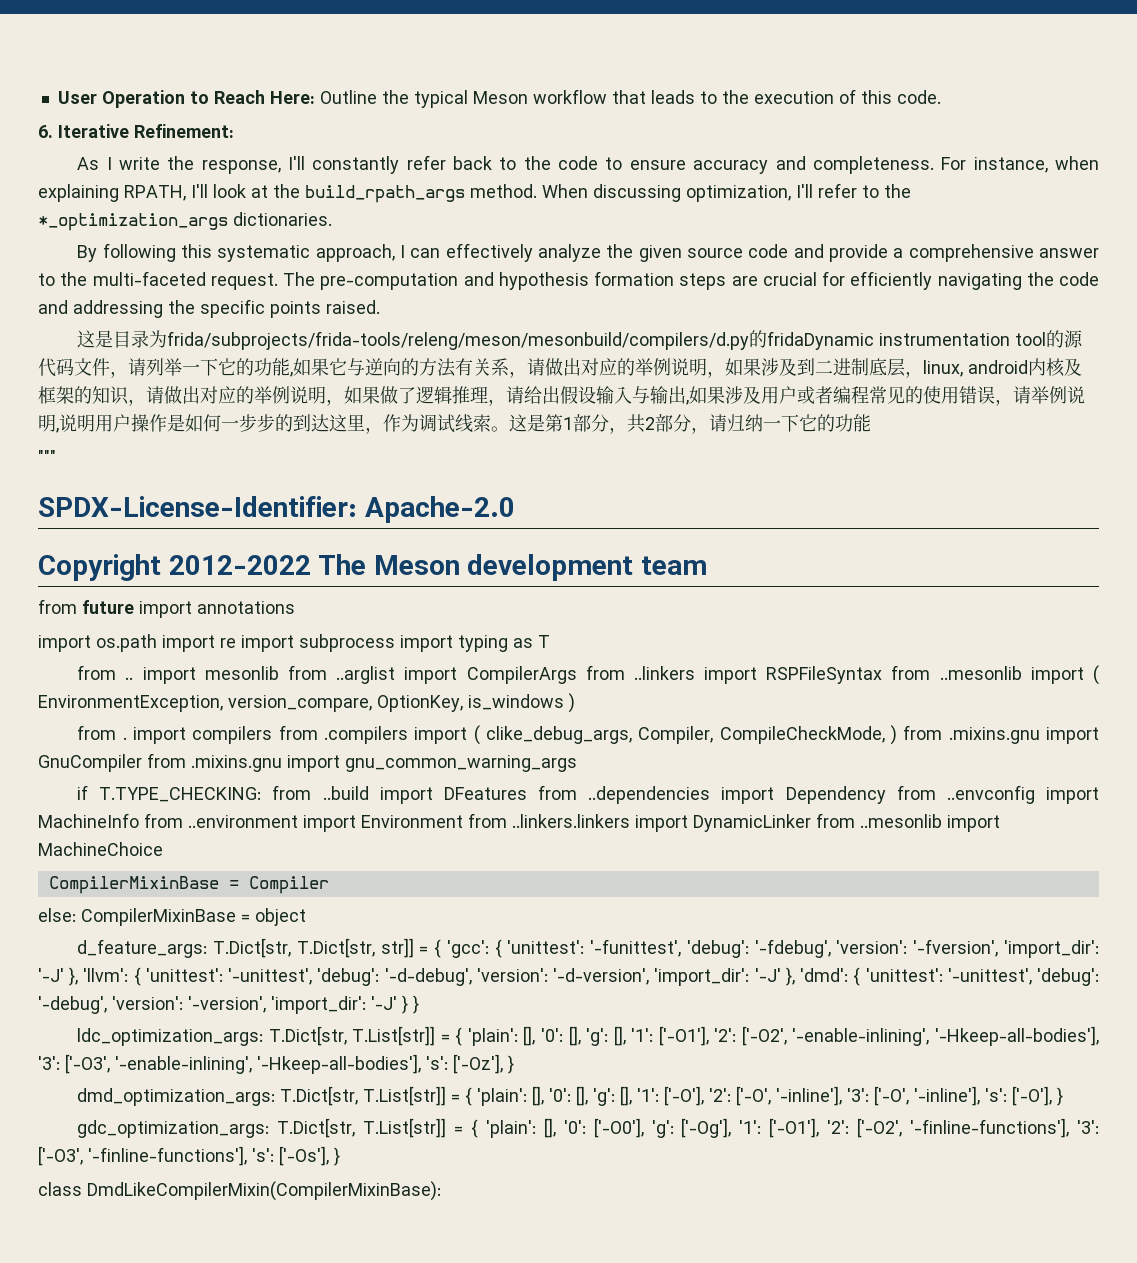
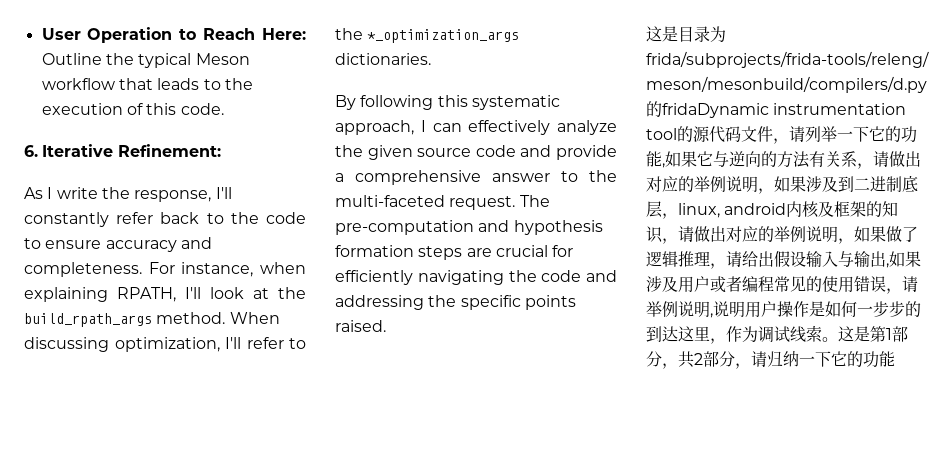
[38,450,56,464] [38,496,515,523] [38,554,707,581] [38,599,295,618] [38,634,550,652] [77,665,1099,685] [38,693,575,713] [77,725,1099,745] [38,753,577,772] [77,785,1099,804] [38,813,1000,832] [38,842,163,856] [48,876,329,894] [38,908,306,926] [77,938,1099,958] [38,967,1099,986] [38,995,419,1014] [77,1026,1099,1046] [38,1054,514,1074] [77,1086,1064,1106] [77,1118,1099,1138] [38,1146,340,1166] [38,1181,441,1201] // """ // SPDX-License-Identifier: Apache-2.0 // Copyright 2012-2022 The Meson development team // from future import annotations // import os.path import re import subprocess import typing as T // from .. import mesonlib from ..arglist import CompilerArgs from ..linkers import RSPFileSyntax from ..mesonlib import ( EnvironmentException, version_compare, OptionKey, is_windows ) // from . import compilers from .compilers import ( clike_debug_args, Compiler, CompileCheckMode, ) from .mixins.gnu import GnuCompiler from .mixins.gnu import gnu_common_warning_args // if T.TYPE_CHECKING: from ..build import DFeatures from ..dependencies import Dependency from ..envconfig import MachineInfo from ..environment import Environment from ..linkers.linkers import DynamicLinker from ..mesonlib import MachineChoice // CompilerMixinBase = Compiler // else: CompilerMixinBase = object // d_feature_args: T.Dict[str, T.Dict[str, str]] = { 'gcc': { 'unittest': '-funittest', 'debug': '-fdebug', 'version': '-fversion', 'import_dir': '-J' }, 'llvm': { 'unittest': '-unittest', 'debug': '-d-debug', 'version': '-d-version', 'import_dir': '-J' }, 'dmd': { 'unittest': '-unittest', 'debug': '-debug', 'version': '-version', 'import_dir': '-J' } } // ldc_optimization_args: T.Dict[str, T.List[str]] = { 'plain': [], '0': [], 'g': [], '1': ['-O1'], '2': ['-O2', '-enable-inlining', '-Hkeep-all-bodies'], '3': ['-O3', '-enable-inlining', '-Hkeep-all-bodies'], 's': ['-Oz'], } // dmd_optimization_args: T.Dict[str, T.List[str]] = { 'plain': [], '0': [], 'g': [], '1': ['-O'], '2': ['-O', '-inline'], '3': ['-O', '-inline'], 's': ['-O'], } // gdc_optimization_args: T.Dict[str, T.List[str]] = { 'plain': [], '0': ['-O0'], 'g': ['-Og'], '1': ['-O1'], '2': ['-O2', '-finline-functions'], '3': ['-O3', '-finline-functions'], 's': ['-Os'], } // class DmdLikeCompilerMixin(CompilerMixinBase): -> (895, 359) none

